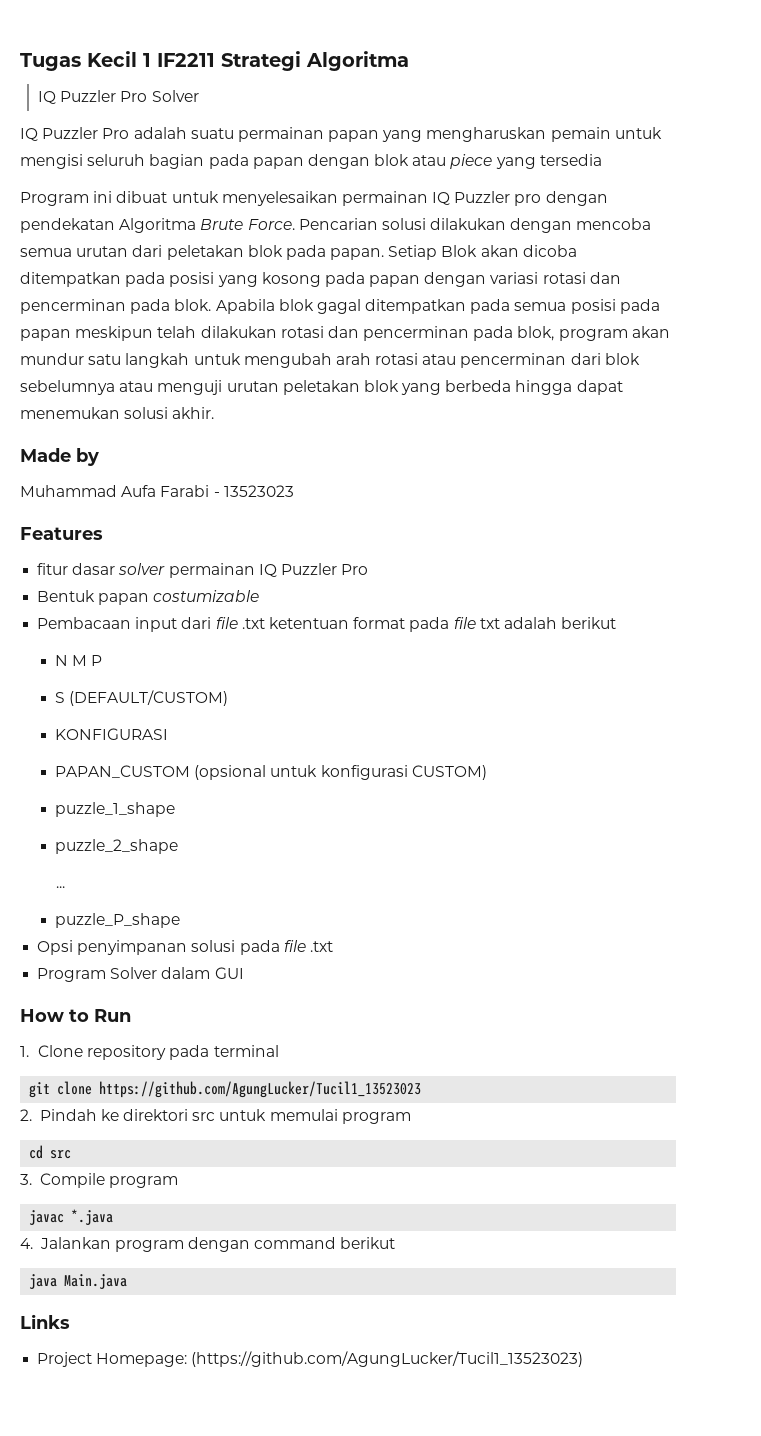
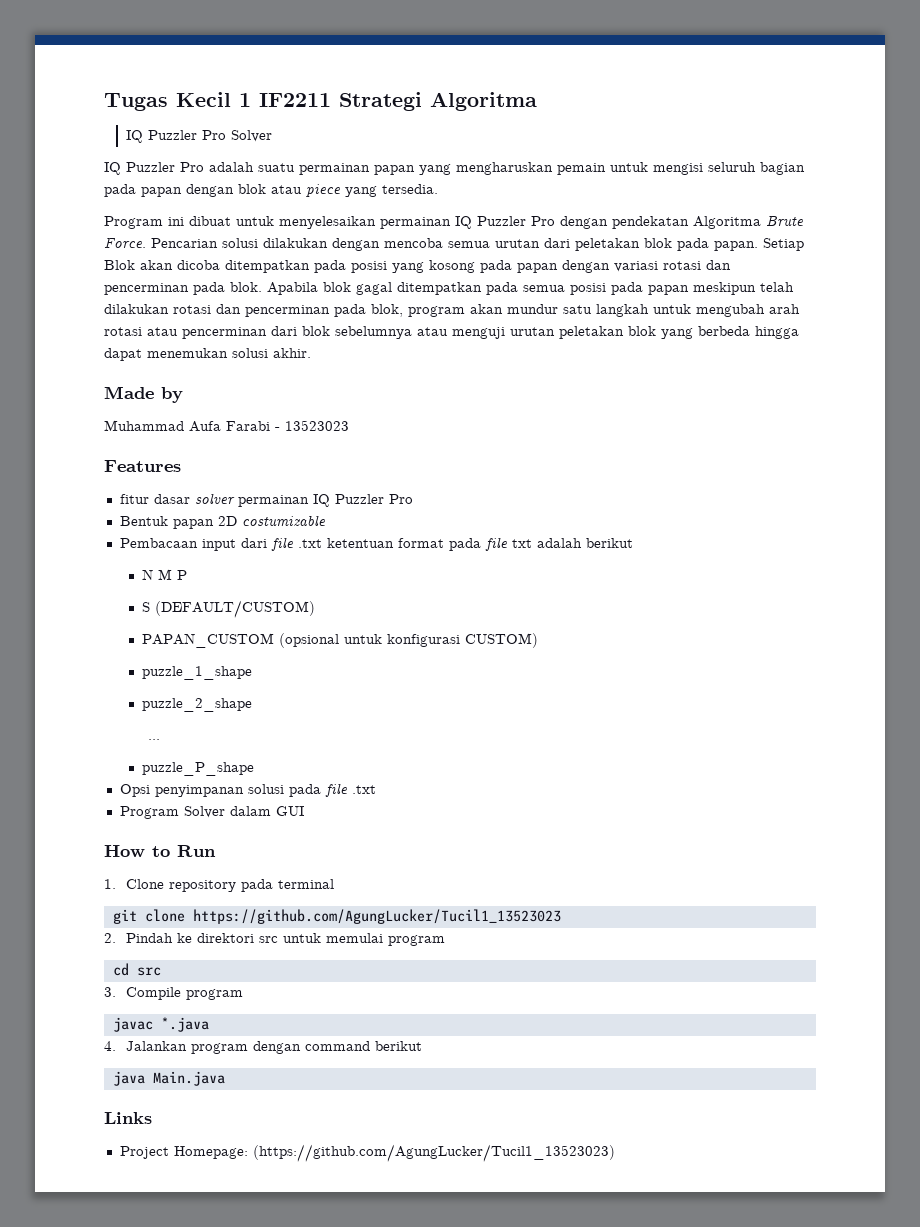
[539,154,602,166] tersedia -> [382,184,438,194] tersedia.
[514,194,542,206] pro -> [531,216,555,226] Pro
(150, 599) none -> [217,516,237,526] 2D
[55,728,169,740] // KONFIGURASI -> (315, 609) none

